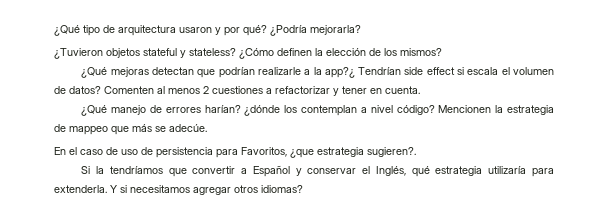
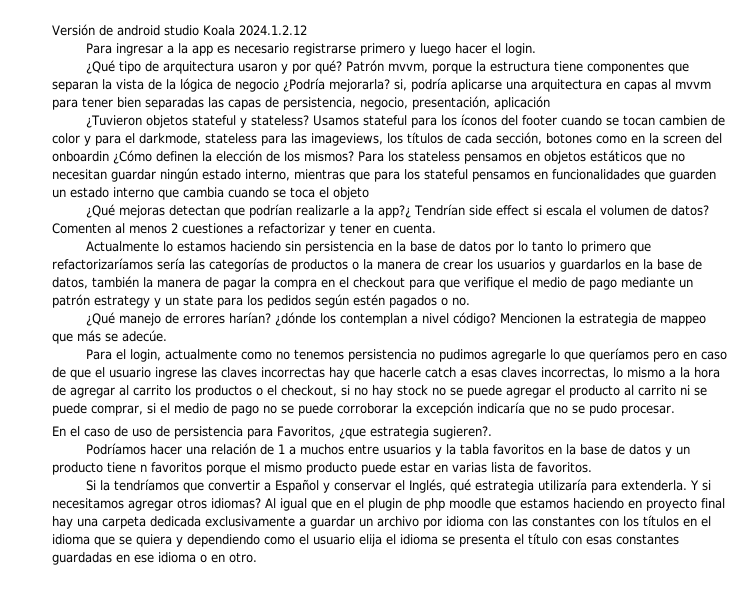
(54, 30) none -> [52,24,307,36] [85,43,536,56] Versión de android studio Koala 2024.1.2.12 // Para ingresar a la app es necesario registrarse primero y luego hacer el login. //
[270,25,361,36] ¿Podría mejorarla? -> [345,60,689,74] [52,78,711,92] [52,96,550,110] Patrón mvvm, porque la estructura tiene componentes que separan la vista de la lógica de negocio ¿Podría mejorarla? si, podría aplicarse una arquitectura en capas al mvvm para tener bien separadas las capas de persistencia, negocio, presentación, aplicación
(236, 52) none -> [312,114,725,128] [52,132,722,146] [52,151,109,162] Usamos stateful para los íconos del footer cuando se tocan cambien de color y para el darkmode, stateless para las imageviews, los títulos de cada sección, botones como en la screen del onboardin
(442, 52) none -> [358,150,685,164] [52,168,716,182] [52,187,369,200] Para los stateless pensamos en objetos estáticos que no necesitan guardar ningún estado interno, mientras que para los stateful pensamos en funcionalidades que guarden un estado interno que cambia cuando se toca el objeto
(420, 90) none -> [85,241,651,254] [52,258,702,272] [52,276,693,290] [52,294,470,308] // Actualmente lo estamos haciendo sin persistencia en la base de datos por lo tanto lo primero que refactorizaríamos sería las categorías de productos o la manera de crear los usuarios y guardarlos en la base de datos, también la manera de pagar la compra en el checkout para que verifique el medio de pago mediante un patrón estrategy y un state para los pedidos según estén pagados o no.
(207, 128) none -> [85,348,727,362] [52,367,720,380] [52,385,707,398] [52,402,675,416] // Para el login, actualmente como no tenemos persistencia no pudimos agregarle lo que queríamos pero en caso de que el usuario ingrese las claves incorrectas hay que hacerle catch a esas claves incorrectas, lo mismo a la hora de agregar al carrito los productos o el checkout, si no hay stock no se puede agregar el producto al carrito ni se puede comprar, si el medio de pago no se puede corroborar la excepción indicaría que no se pudo procesar.
(416, 152) none -> [85,443,690,457] [52,462,592,475] // Podríamos hacer una relación de 1 a muchos entre usuarios y la tabla favoritos en la base de datos y un producto tiene n favoritos porque el mismo producto puede estar en varias lista de favoritos.
(303, 189) none -> [265,498,725,511] [52,515,711,529] [52,533,679,547] [52,552,257,565] Al igual que en el plugin de php moodle que estamos haciendo en proyecto final hay una carpeta dedicada exclusivamente a guardar un archivo por idioma con las constantes con los títulos en el idioma que se quiera y dependiendo como el usuario elija el idioma se presenta el título con esas constantes guardadas en ese idioma o en otro.

